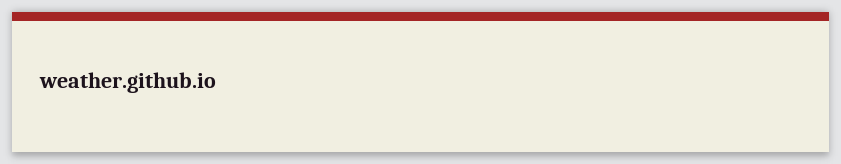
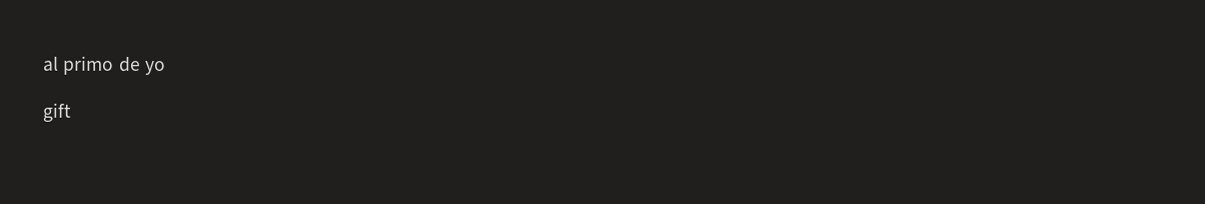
[39,72,216,93] weather.github.io -> [43,55,166,76] [42,102,71,123] al primo de yo // gift

